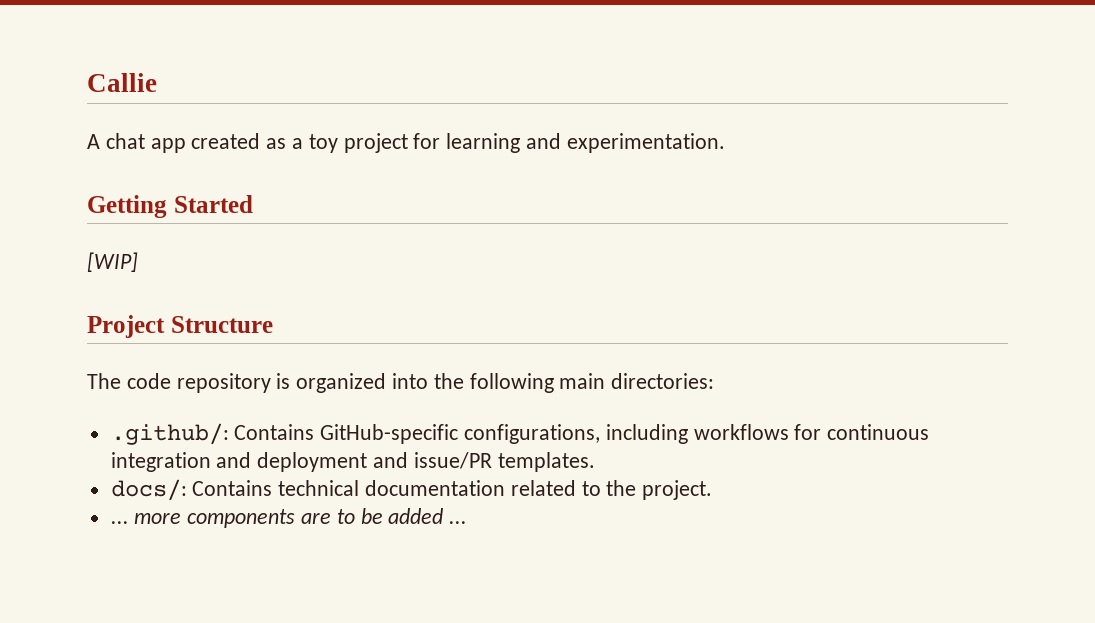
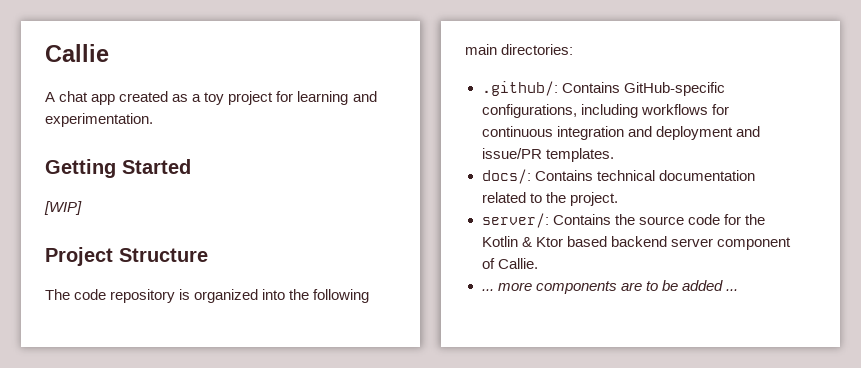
(713, 490) none -> [481,213,765,228] [481,236,791,250] [481,258,538,269] // server/: Contains the source code for the Kotlin & Ktor based backend server component of Callie.

